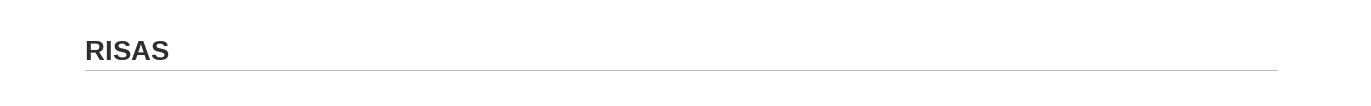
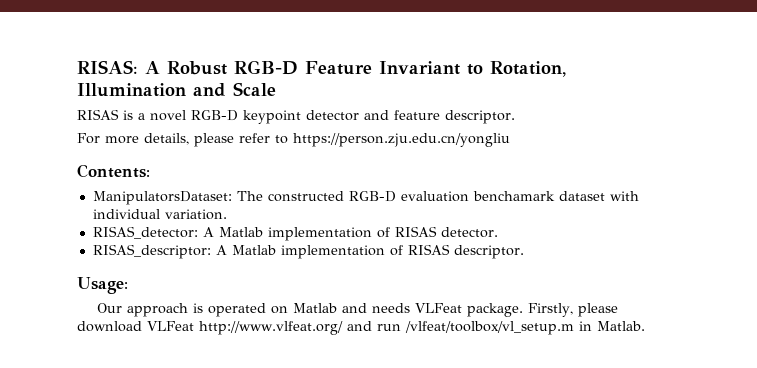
[85,41,169,60] RISAS -> [77,60,566,77] [77,82,276,97] [77,109,515,124] [77,133,510,147] [77,164,150,178] [92,191,639,205] [92,209,227,220] [92,226,498,241] [92,244,524,259] [77,277,128,294] [97,303,619,317] [77,321,645,335] RISAS: A Robust RGB-D Feature Invariant to Rotation, Illumination and Scale // RISAS is a novel RGB-D keypoint detector and feature descriptor. // For more details, please refer to https://person.zju.edu.cn/yongliu // Contents: // ManipulatorsDataset: The constructed RGB-D evaluation benchamark dataset with individual variation. // RISAS_detector: A Matlab implementation of RISAS detector. // RISAS_descriptor: A Matlab implementation of RISAS descriptor. // Usage: // Our approach is operated on Matlab and needs VLFeat package. Firstly, please download VLFeat http://www.vlfeat.org/ and run /vlfeat/toolbox/vl_setup.m in Matlab.

